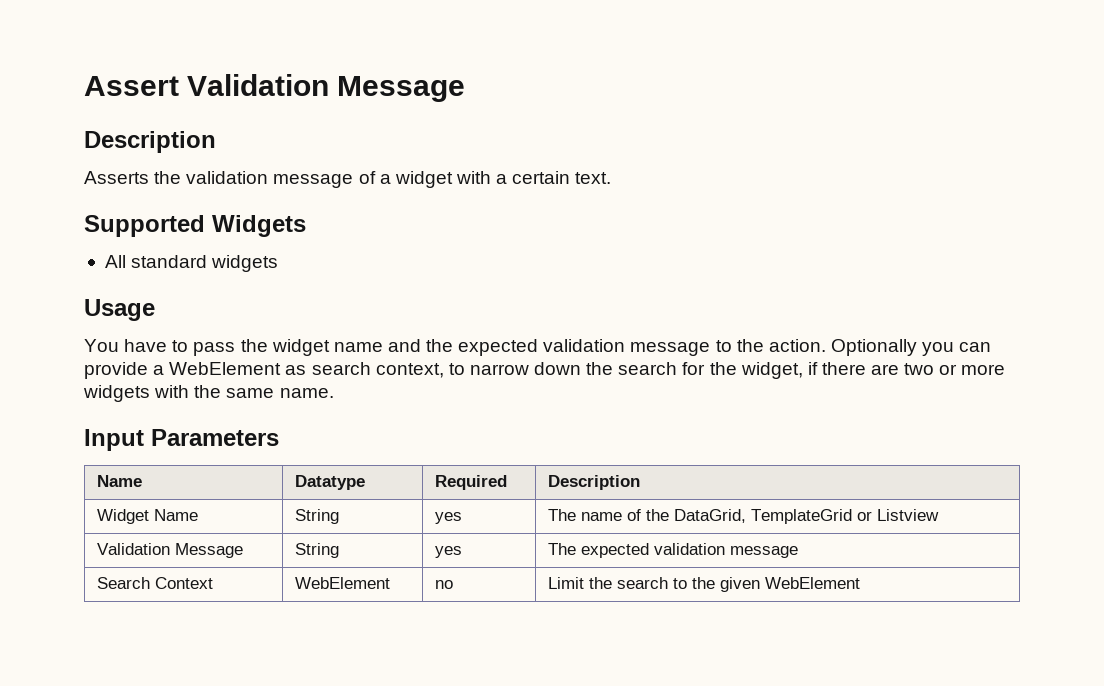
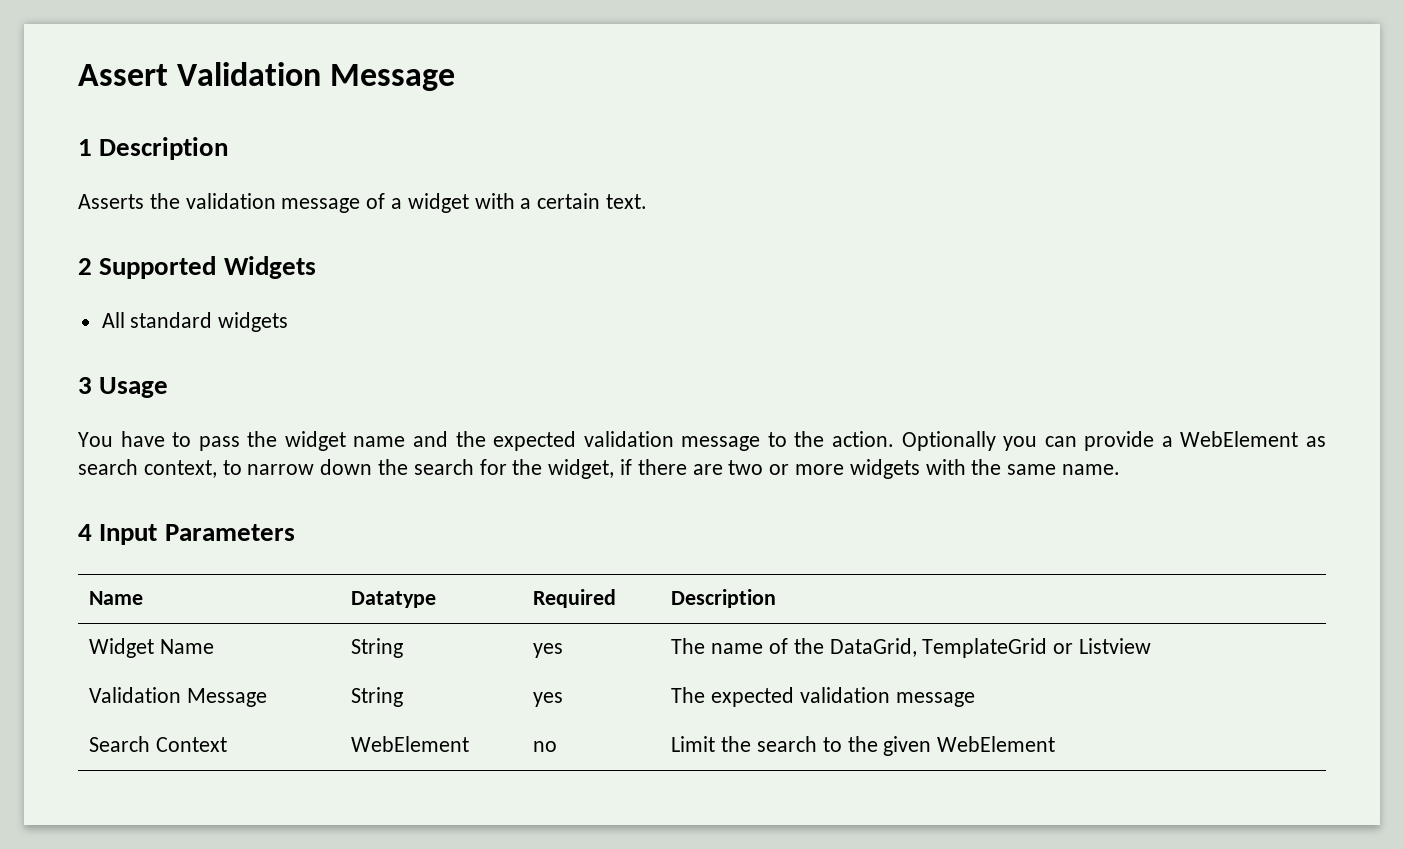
(466, 89) none -> [78,139,92,156] 1
(612, 178) none -> [78,258,92,275] 2
(279, 263) none -> [78,377,92,394] 3
(334, 393) none -> [78,524,92,541] 4

